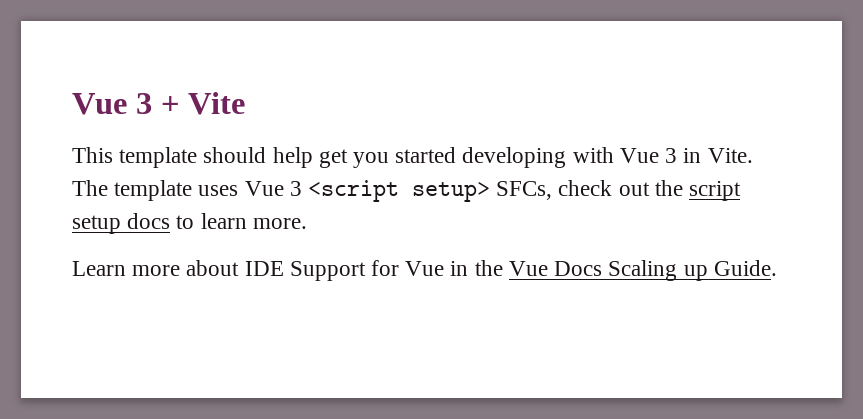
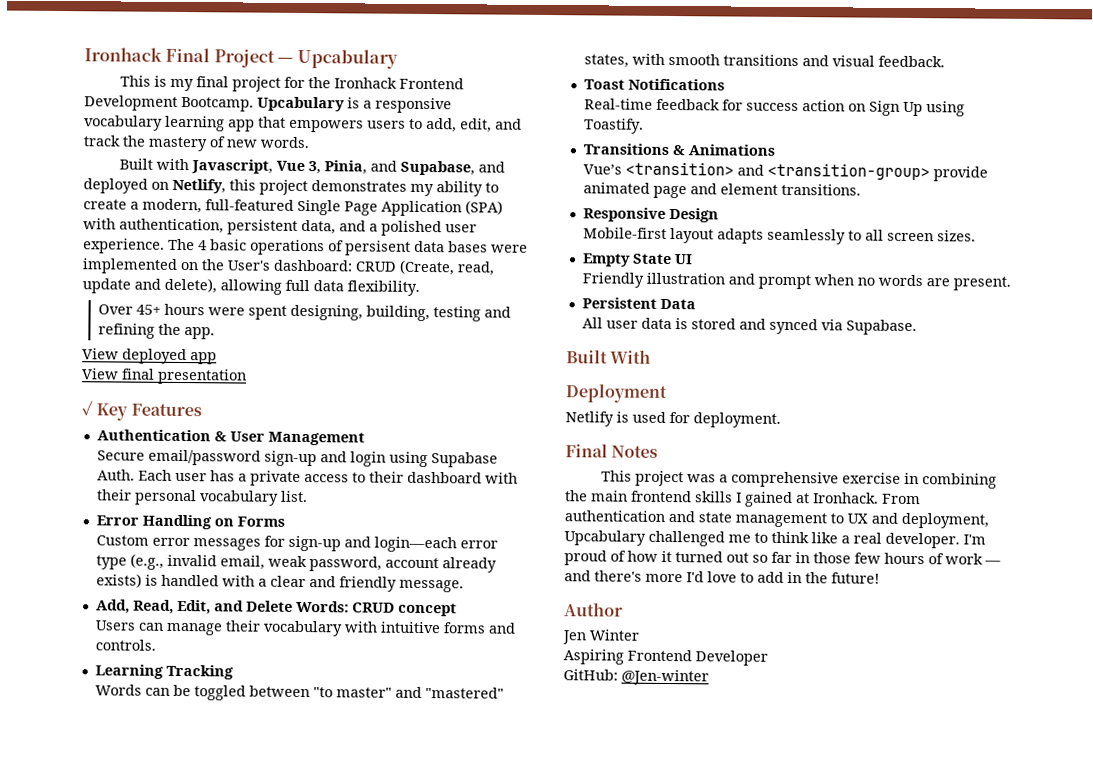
[72,92,246,115] [72,147,753,168] [72,180,742,202] [72,213,307,234] [72,260,777,281] Vue 3 + Vite // This template should help get you started developing with Vue 3 in Vite. The template uses Vue 3 <script setup> SFCs, check out the script setup docs to learn more. // Learn more about IDE Support for Vue in the Vue Docs Scaling up Guide. -> [84,47,398,69] [120,75,465,92] [84,95,452,114] [84,115,522,133] [83,135,310,152] [119,158,506,176] [83,178,499,197] [83,198,503,217] [83,218,477,237] [83,238,528,256] [82,258,495,276] [82,277,420,296] [97,303,511,322] [97,323,215,340] [82,348,217,365] [82,368,247,385] [81,400,202,421] [96,429,365,446] [96,449,498,468] [96,469,518,486] [96,489,308,506] [95,514,285,530] [95,535,498,553] [95,553,497,573] [95,573,464,593] [95,599,457,617] [94,620,516,637] [94,639,156,651] [94,664,234,680] [94,684,504,701] [583,53,945,68] [583,78,725,91] [583,98,965,117] [583,118,644,134] [582,143,775,156] [582,161,988,182] [582,182,861,199] [582,207,719,223] [582,227,976,245] [581,253,693,267] [581,272,1011,291] [581,297,696,310] [581,317,917,336] [566,349,652,364] [565,383,668,403] [565,411,781,428] [565,443,659,458] [601,470,998,489] [565,490,921,508] [564,510,989,529] [564,530,986,549] [564,550,1001,566] [564,570,880,584] [564,602,623,617] [562,629,639,645] [563,649,768,666] [563,669,709,686] Ironhack Final Project — Upcabulary // This is my final project for the Ironhack Frontend Development Bootcamp. Upcabulary is a responsive vocabulary learning app that empowers users to add, edit, and track the mastery of new words. // Built with Javascript, Vue 3, Pinia, and Supabase, and deployed on Netlify, this project demonstrates my ability to create a modern, full-featured Single Page Application (SPA) with authentication, persistent data, and a polished user experience. The 4 basic operations of persisent data bases were implemented on the User's dashboard: CRUD (Create, read, update and delete), allowing full data flexibility. // Over 45+ hours were spent designing, building, testing and refining the app. // View deployed app // View final presentation // ✓ Key Features // Authentication & User Management // Secure email/password sign-up and login using Supabase Auth. Each user has a private access to their dashboard with their personal vocabulary list. // Error Handling on Forms // Custom error messages for sign-up and login—each error type (e.g., invalid email, weak password, account already exists) is handled with a clear and friendly message. // Add, Read, Edit, and Delete Words: CRUD concept // Users can manage their vocabulary with intuitive forms and controls. // Learning Tracking // Words can be toggled between "to master" and "mastered" states, with smooth transitions and visual feedback. // Toast Notifications // Real-time feedback for success action on Sign Up using Toastify. // Transitions & Animations // Vue’s <transition> and <transition-group> provide animated page and element transitions. // Responsive Design // Mobile-first layout adapts seamlessly to all screen sizes. // Empty State UI // Friendly illustration and prompt when no words are present. // Persistent Data // All user data is stored and synced via Supabase. // Built With // Deployment // Netlify is used for deployment. // Final Notes // This project was a comprehensive exercise in combining the main frontend skills I gained at Ironhack. From authentication and state management to UX and deployment, Upcabulary challenged me to think like a real developer. I'm proud of how it turned out so far in those few hours of work — and there's more I'd love to add in the future! // Author // Jen Winter // Aspiring Frontend Developer // GitHub: @Jen-winter

